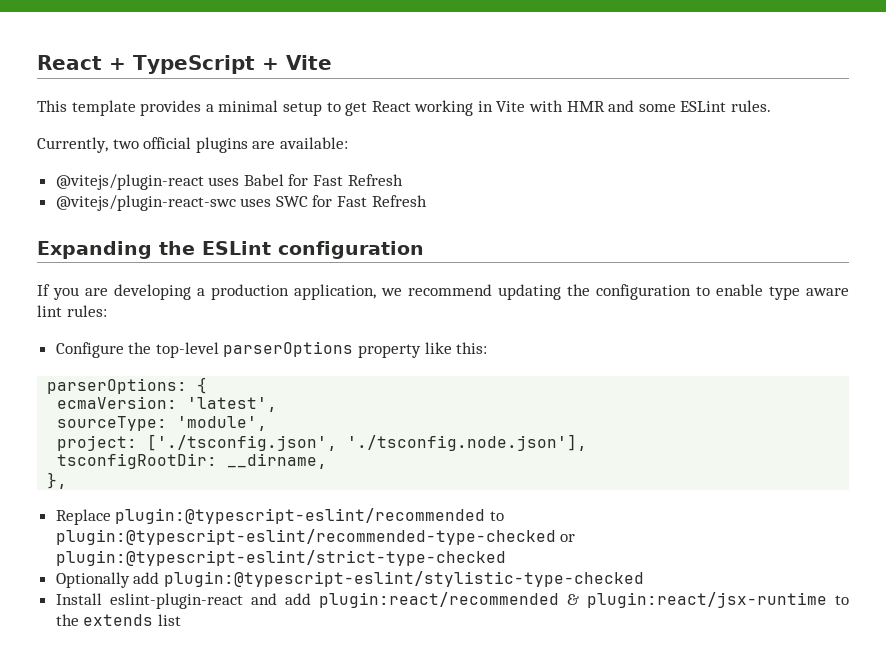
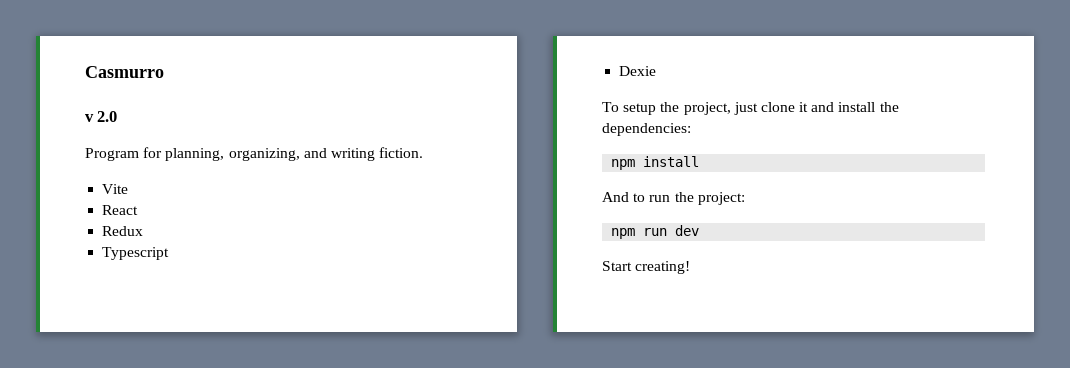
[37,55,332,74] [37,100,772,116] [37,137,348,153] [55,174,403,190] [55,195,427,211] [37,241,424,259] [37,284,849,300] [37,305,107,317] [55,341,488,358] [47,377,208,394] [57,396,278,412] [57,416,268,431] [57,434,588,451] [57,453,328,469] [47,472,68,489] [55,508,504,525] [55,529,576,545] [55,550,506,566] [55,571,644,588] [55,592,849,609] [55,614,181,626] React + TypeScript + Vite // This template provides a minimal setup to get React working in Vite with HMR and some ESLint rules. // Currently, two official plugins are available: // @vitejs/plugin-react uses Babel for Fast Refresh // @vitejs/plugin-react-swc uses SWC for Fast Refresh // Expanding the ESLint configuration // If you are developing a production application, we recommend updating the configuration to enable type aware lint rules: // Configure the top-level parserOptions property like this: // parserOptions: { // ecmaVersion: 'latest', // sourceType: 'module', // project: ['./tsconfig.json', './tsconfig.node.json'], // tsconfigRootDir: __dirname, // }, // Replace plugin:@typescript-eslint/recommended to plugin:@typescript-eslint/recommended-type-checked or plugin:@typescript-eslint/strict-type-checked // Optionally add plugin:@typescript-eslint/stylistic-type-checked // Install eslint-plugin-react and add plugin:react/recommended & plugin:react/jsx-runtime to the extends list -> [85,66,164,78] [85,111,118,122] [85,147,424,161] [102,184,129,194] [102,205,139,215] [102,226,144,236] [102,247,170,260] [619,66,657,76] [602,102,899,115] [602,123,691,136] [611,156,700,170] [602,192,745,205] [611,225,700,239] [602,261,691,274] Casmurro // v 2.0 // Program for planning, organizing, and writing fiction. // Vite // React // Redux // Typescript // Dexie // To setup the project, just clone it and install the dependencies: // npm install // And to run the project: // npm run dev // Start creating!

